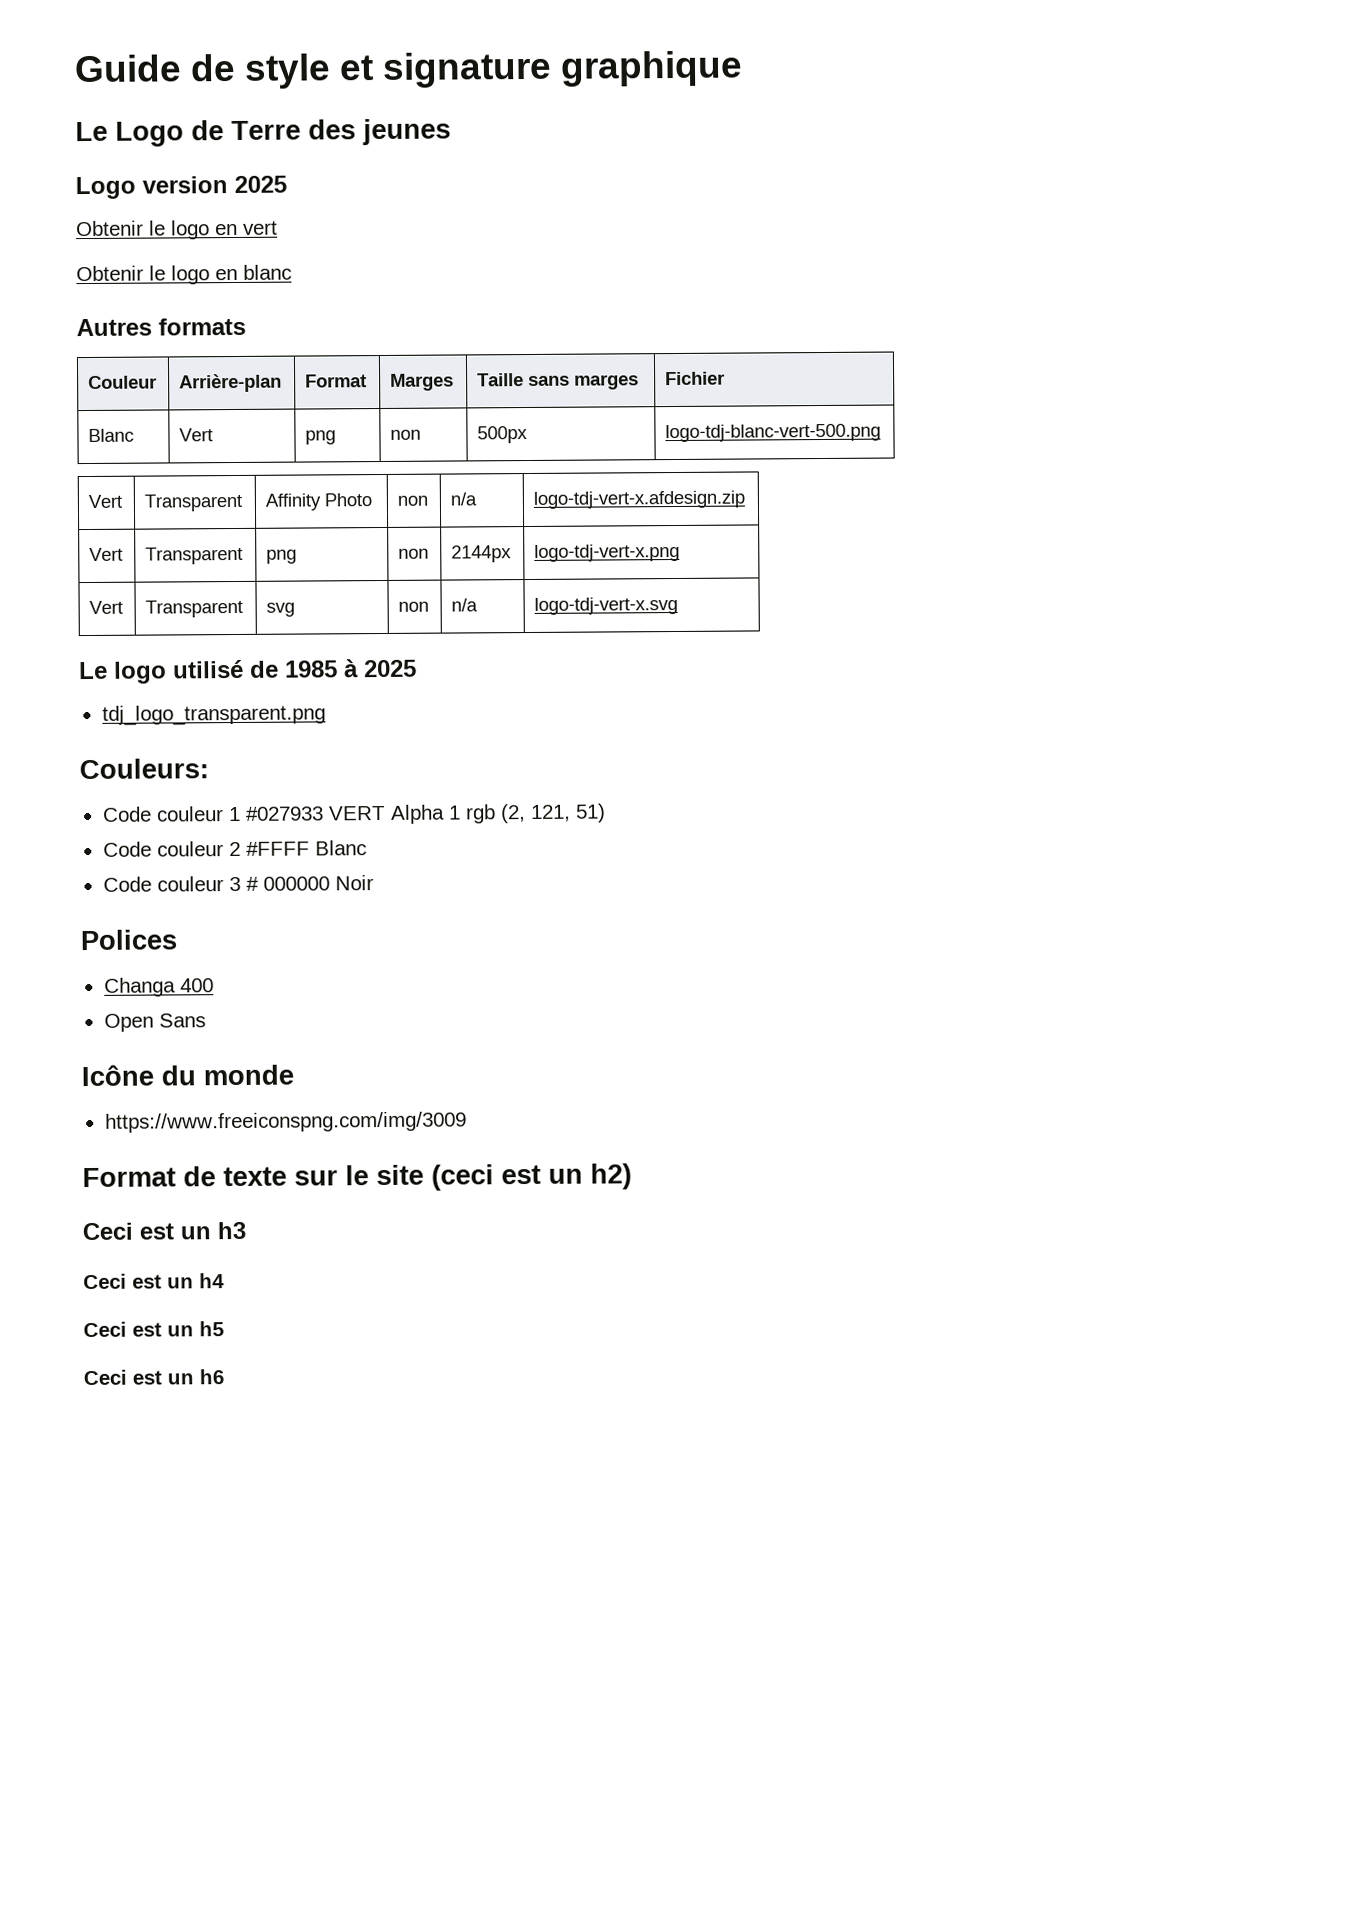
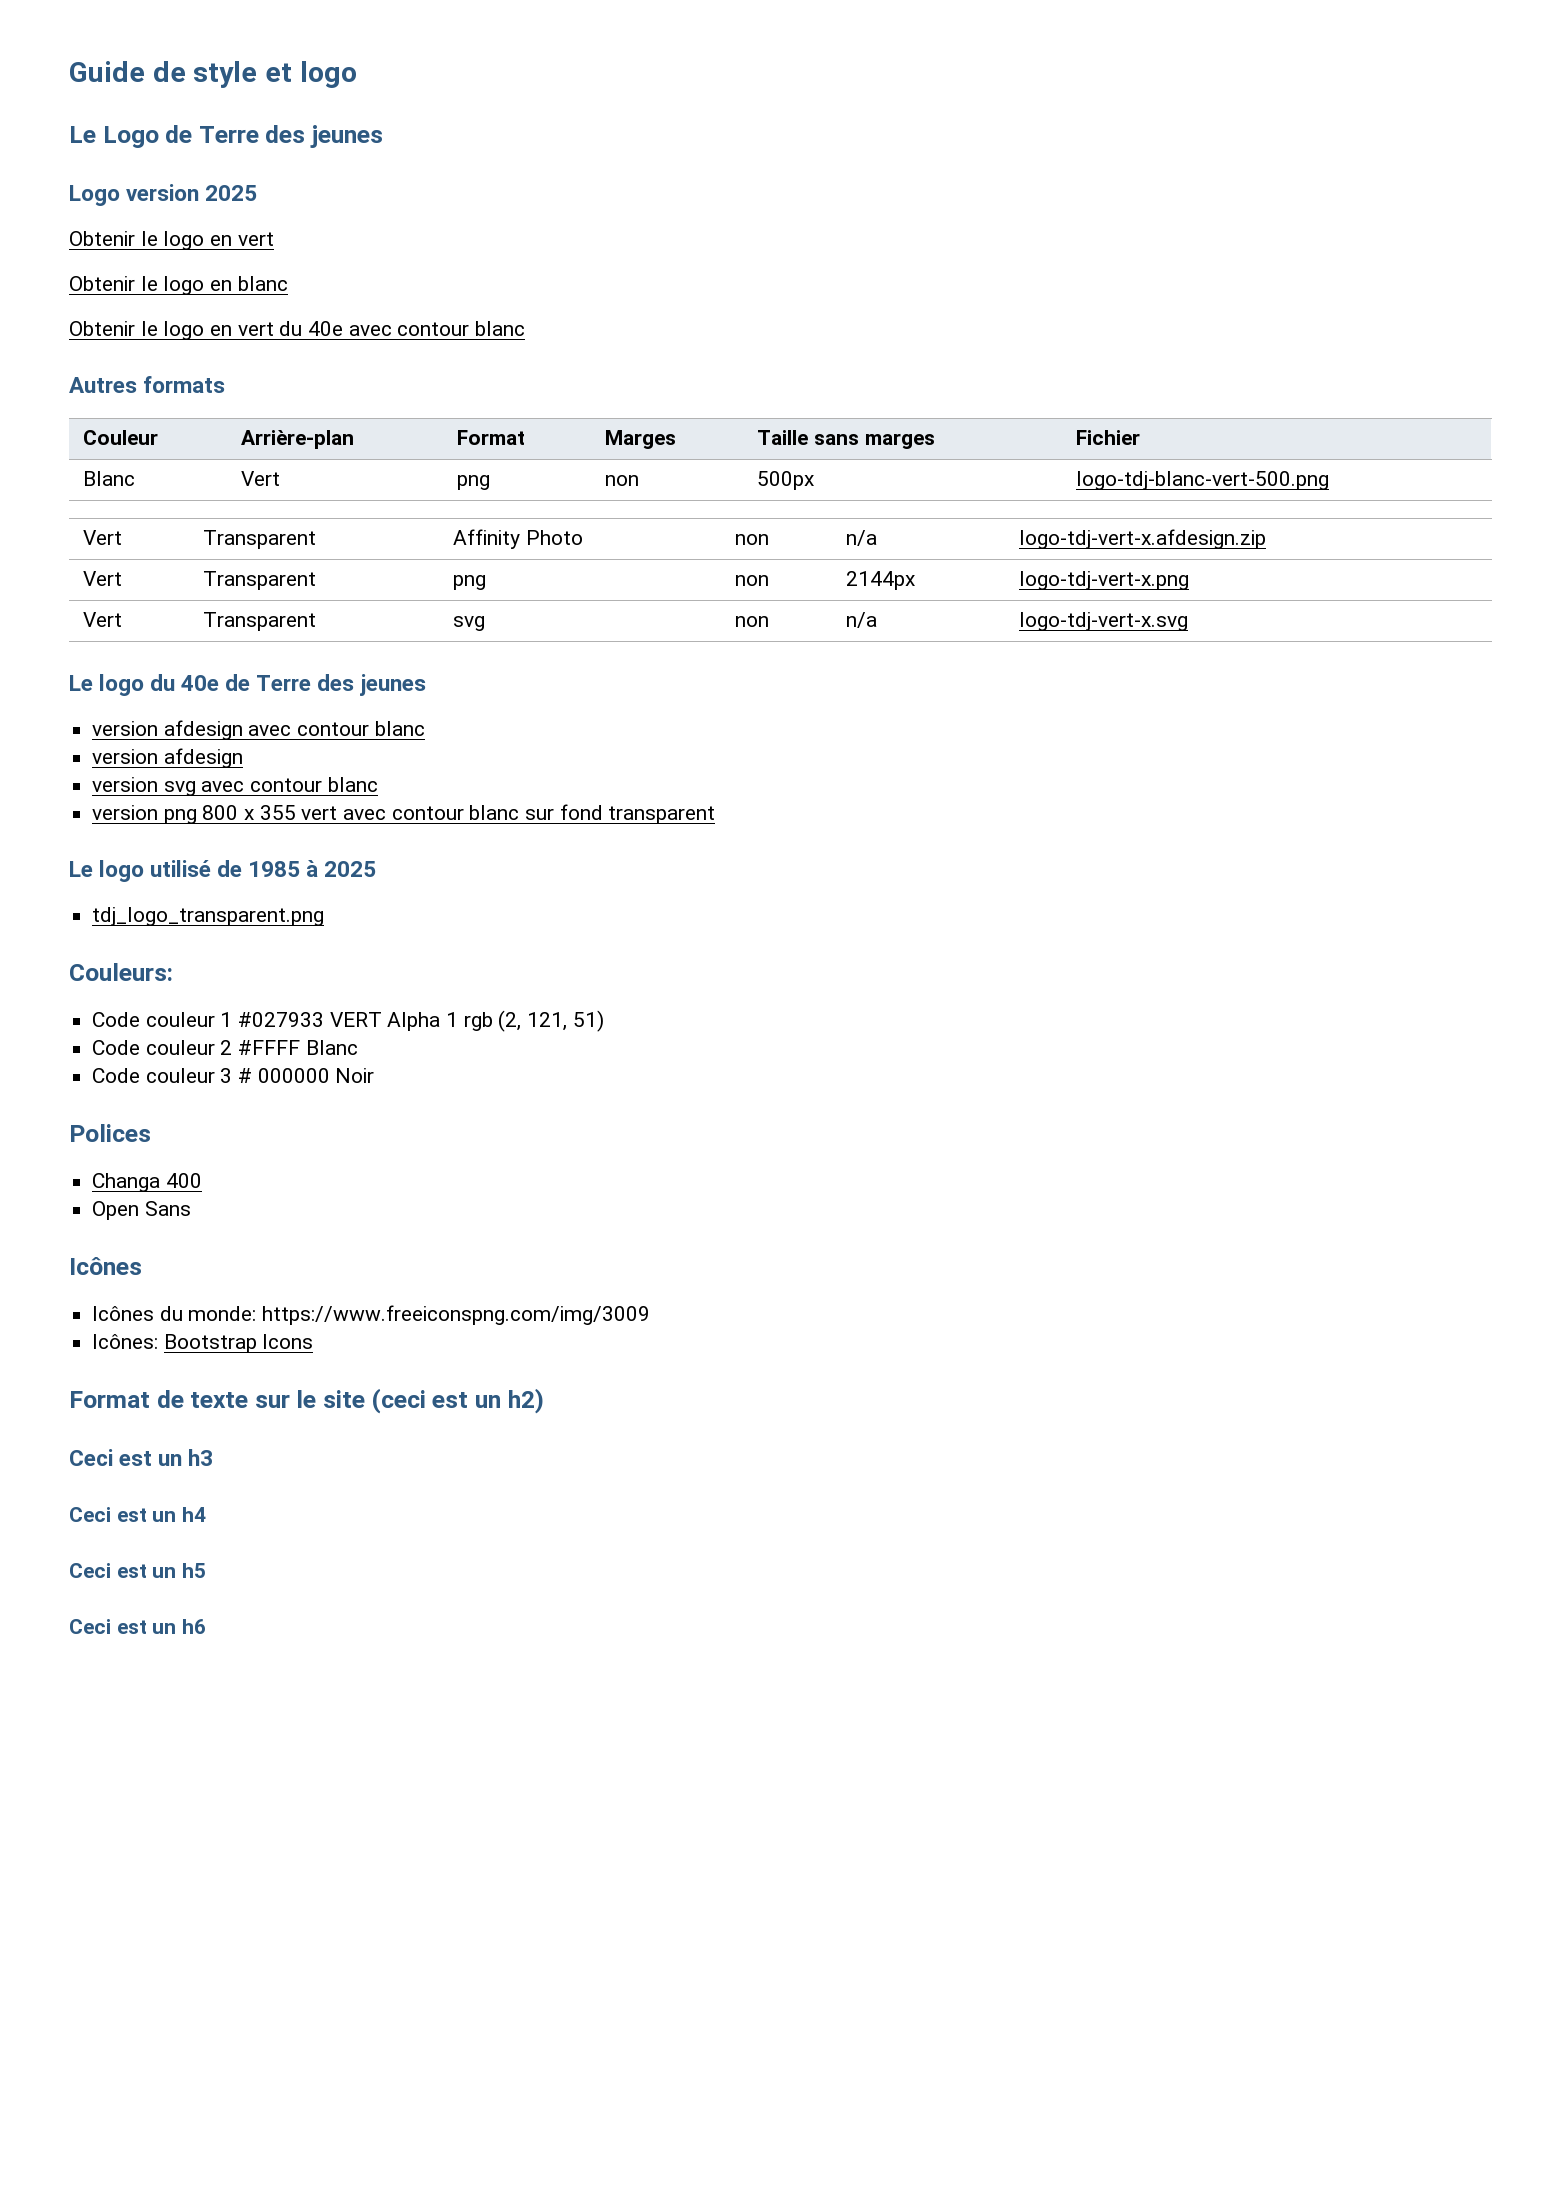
[382,50,743,88] signature graphique -> [299,61,357,88] logo
(292, 272) none -> [69,321,526,340] // Obtenir le logo en vert du 40e avec contour blanc
(679, 605) none -> [69,674,426,696] [92,720,425,740] [92,748,243,768] [92,777,378,796] [92,804,716,824] // Le logo du 40e de Terre des jeunes // version afdesign avec contour blanc // version afdesign // version svg avec contour blanc // version png 800 x 355 vert avec contour blanc sur fond transparent
[81,1064,294,1087] [104,1111,467,1133] Icône du monde // https://www.freeiconspng.com/img/3009 -> [69,1257,142,1275] [92,1305,651,1325] [92,1334,314,1353] Icônes // Icônes du monde: https://www.freeiconspng.com/img/3009 // Icônes: Bootstrap Icons

